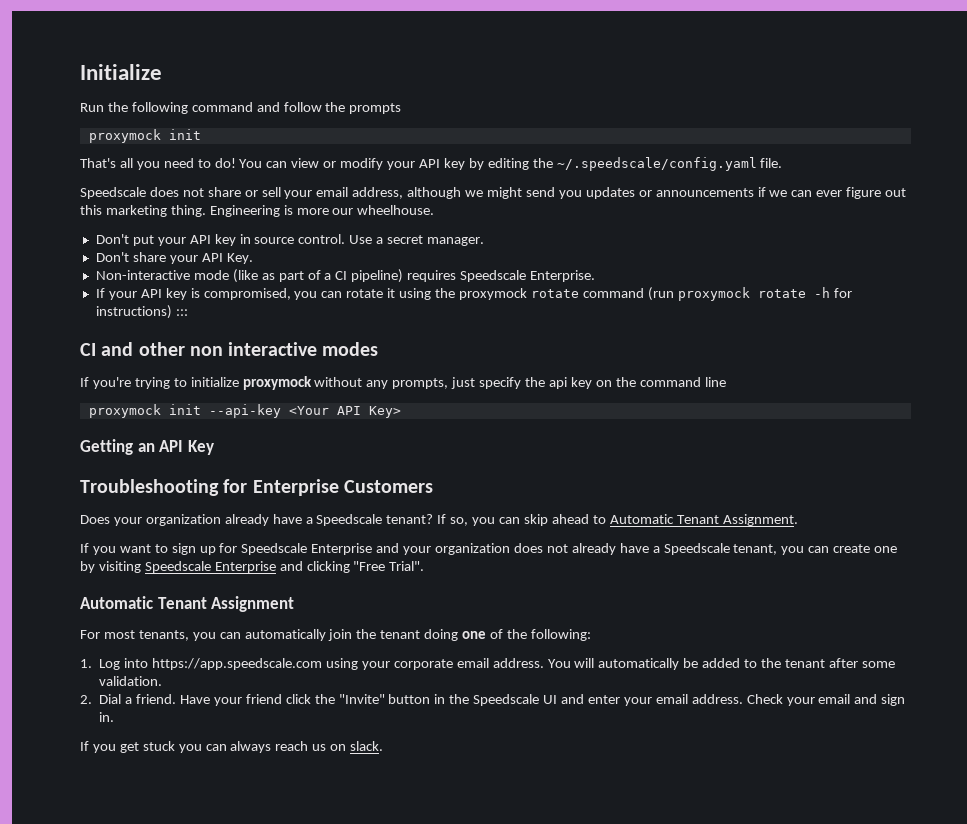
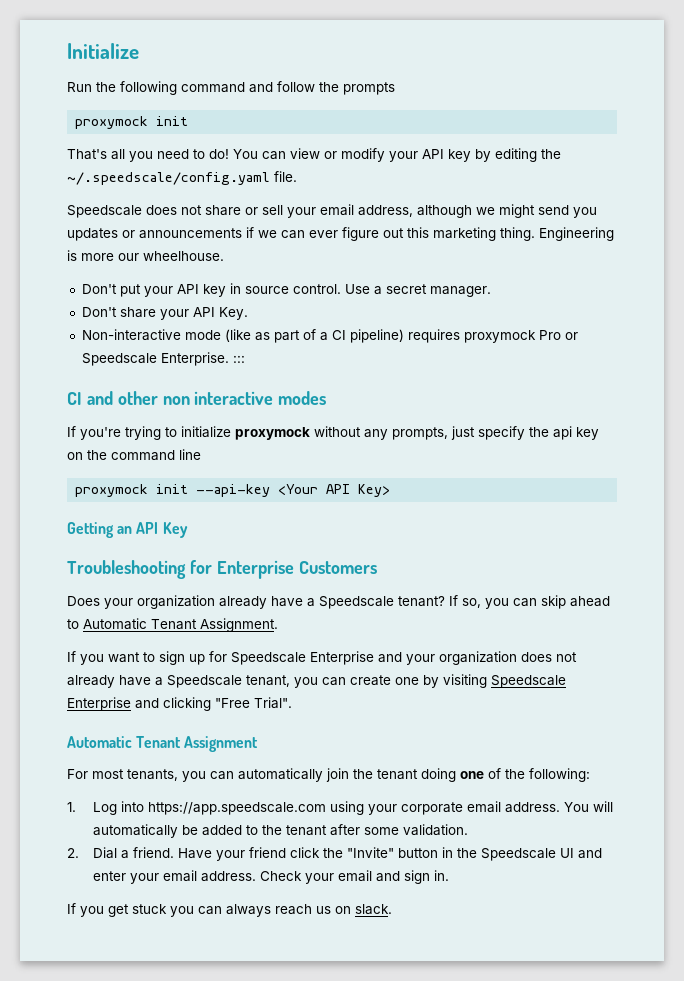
(457, 276) none -> [463,330,578,343] proxymock Pro or
[95,287,852,301] [95,305,172,319] // If your API key is compromised, you can rotate it using the proxymock rotate command (run proxymock rotate -h for instructions) -> (229, 359) none

